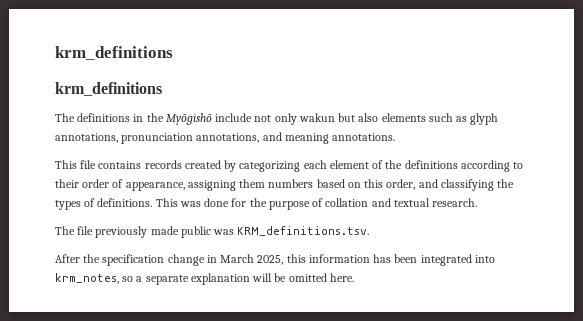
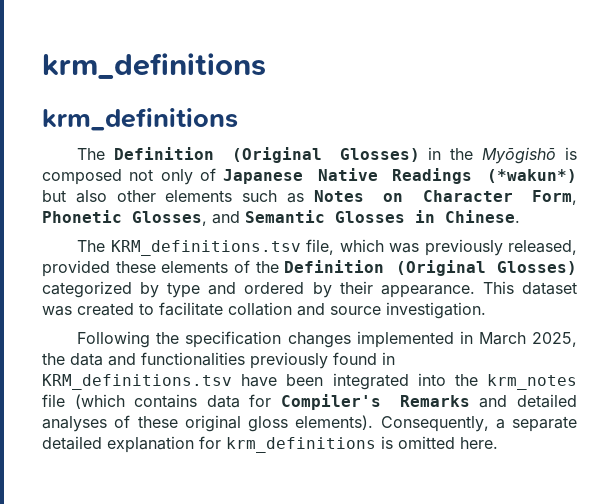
[77,113,335,125] definitions in the Myōgishō include not only wakun -> [114,147,577,164] [42,168,578,185] Definition (Original Glosses) in the Myōgishō is composed not only of Japanese Native Readings (*wakun*)
(379, 117) none -> [116,190,156,202] other
[470,113,499,125] [55,132,396,144] [55,160,524,172] [55,179,515,191] [55,198,478,210] [55,226,370,238] [55,254,495,266] [55,273,287,285] glyph annotations, pronunciation annotations, and meaning annotations. // This file contains records created by categorizing each element of the definitions according to their order of appearance, assigning them numbers based on this order, and classifying the types of definitions. This was done for the purpose of collation and textual research. // The file previously made public was KRM_definitions.tsv. // After the specification change in March 2025, this information has been integrated into krm_notes, so a separate explanation will be -> [313,190,577,205] [42,210,520,226] [77,239,577,256] [42,260,577,277] [42,281,577,298] [42,302,486,319] [77,331,578,348] [42,352,395,369] [42,373,577,390] [42,394,577,410] [42,415,577,432] [42,436,393,453] Notes on Character Form, Phonetic Glosses, and Semantic Glosses in Chinese. // The KRM_definitions.tsv file, which was previously released, provided these elements of the Definition (Original Glosses) categorized by type and ordered by their appearance. This dataset was created to facilitate collation and source investigation. // Following the specification changes implemented in March 2025, the data and functionalities previously found in KRM_definitions.tsv have been integrated into the krm_notes file (which contains data for Compiler's Remarks and detailed analyses of these original gloss elements). Consequently, a separate detailed explanation for krm_definitions is

